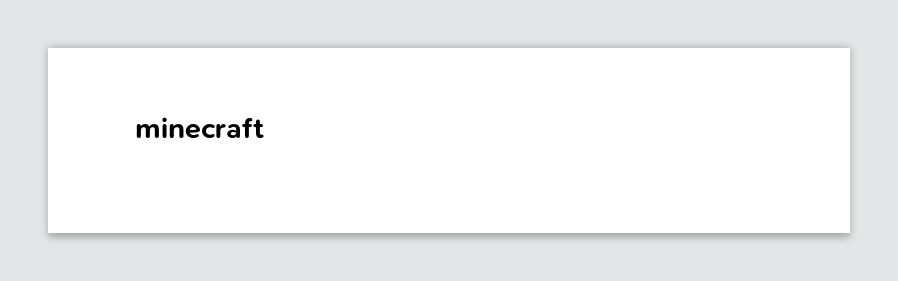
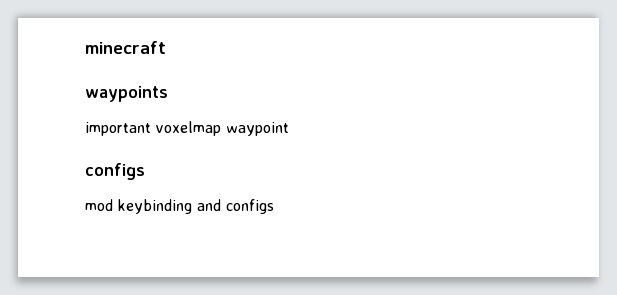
(264, 128) none -> [85,86,168,102] [85,121,289,136] [85,163,145,180] [85,199,274,214] // waypoints // important voxelmap waypoint // configs // mod keybinding and configs

